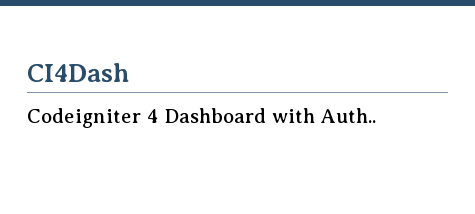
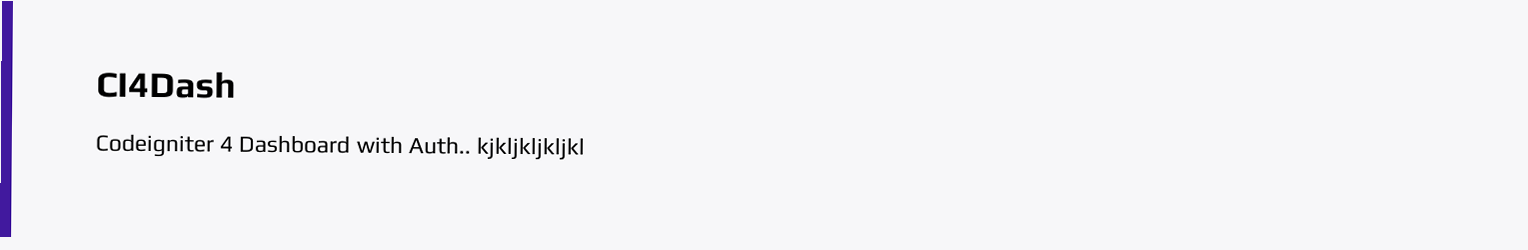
(377, 115) none -> [476,136,586,161] kjkljkljkljkl

